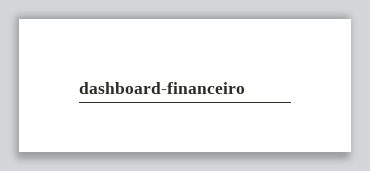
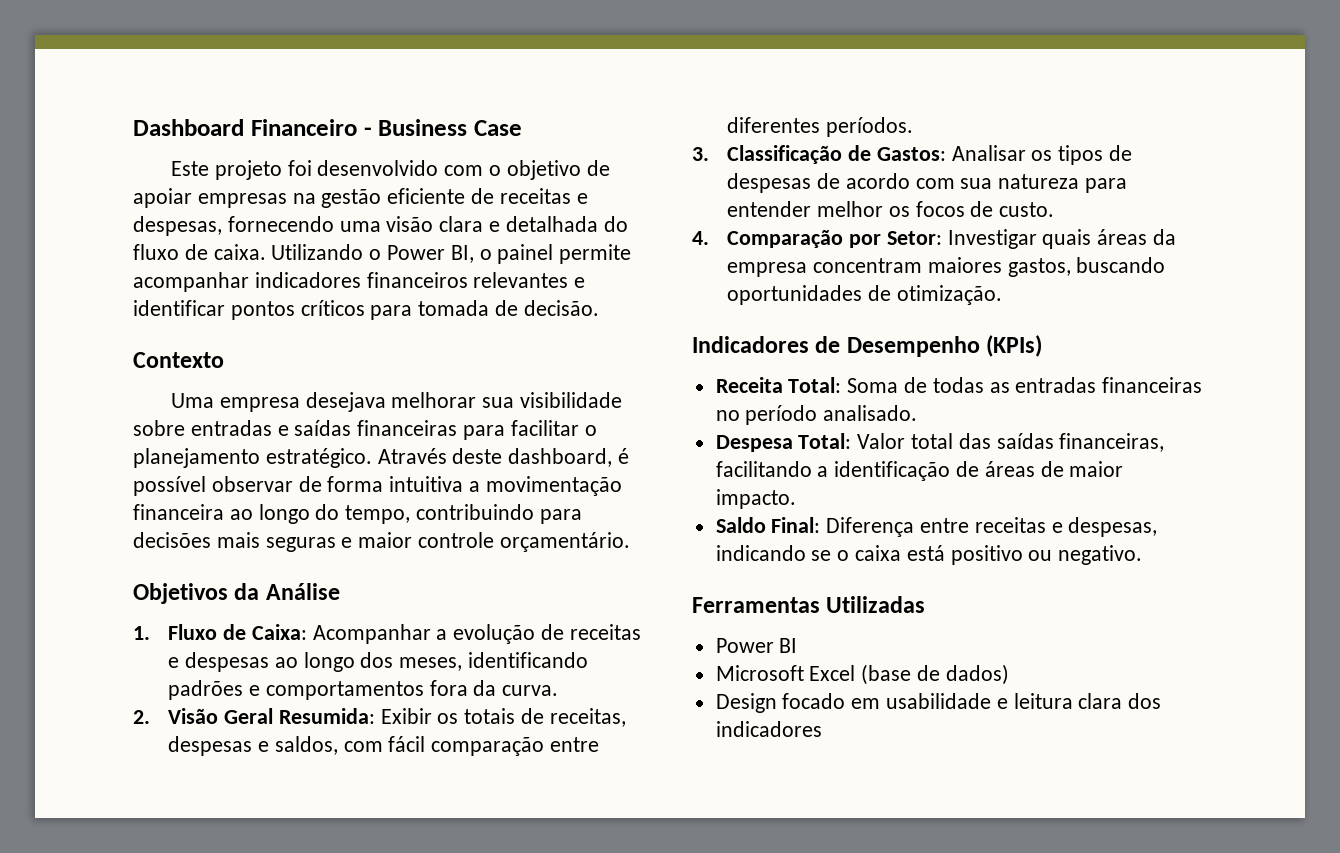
[79,82,245,94] dashboard-financeiro -> [133,119,522,136] [170,160,610,180] [133,188,588,208] [133,216,628,236] [133,244,632,264] [133,272,586,292] [133,300,599,320] [133,352,224,368] [170,392,622,412] [133,420,597,440] [133,448,630,468] [133,476,622,496] [133,504,582,524] [133,532,630,552] [133,583,340,604] [133,624,641,644] [168,652,588,672] [168,680,559,700] [133,708,626,727] [168,736,599,756] [727,117,913,137] [692,145,1132,165] [727,173,1127,193] [727,201,1055,217] [692,229,1176,249] [727,257,1166,277] [727,285,1002,305] [692,335,1043,357] [715,377,1203,393] [715,405,918,425] [715,433,1165,452] [715,461,1124,481] [715,489,796,509] [715,517,1158,537] [715,545,1143,565] [692,596,926,613] [715,638,798,653] [715,664,1009,685] [715,693,1162,713] [715,721,822,737] Dashboard Financeiro - Business Case // Este projeto foi desenvolvido com o objetivo de apoiar empresas na gestão eficiente de receitas e despesas, fornecendo uma visão clara e detalhada do fluxo de caixa. Utilizando o Power BI, o painel permite acompanhar indicadores financeiros relevantes e identificar pontos críticos para tomada de decisão. // Contexto // Uma empresa desejava melhorar sua visibilidade sobre entradas e saídas financeiras para facilitar o planejamento estratégico. Através deste dashboard, é possível observar de forma intuitiva a movimentação financeira ao longo do tempo, contribuindo para decisões mais seguras e maior controle orçamentário. // Objetivos da Análise // 1. Fluxo de Caixa: Acompanhar a evolução de receitas e despesas ao longo dos meses, identificando padrões e comportamentos fora da curva. // 2. Visão Geral Resumida: Exibir os totais de receitas, despesas e saldos, com fácil comparação entre diferentes períodos. // 3. Classificação de Gastos: Analisar os tipos de despesas de acordo com sua natureza para entender melhor os focos de custo. // 4. Comparação por Setor: Investigar quais áreas da empresa concentram maiores gastos, buscando oportunidades de otimização. // Indicadores de Desempenho (KPIs) // Receita Total: Soma de todas as entradas financeiras no período analisado. // Despesa Total: Valor total das saídas financeiras, facilitando a identificação de áreas de maior impacto. // Saldo Final: Diferença entre receitas e despesas, indicando se o caixa está positivo ou negativo. // Ferramentas Utilizadas // Power BI // Microsoft Excel (base de dados) // Design focado em usabilidade e leitura clara dos indicadores

